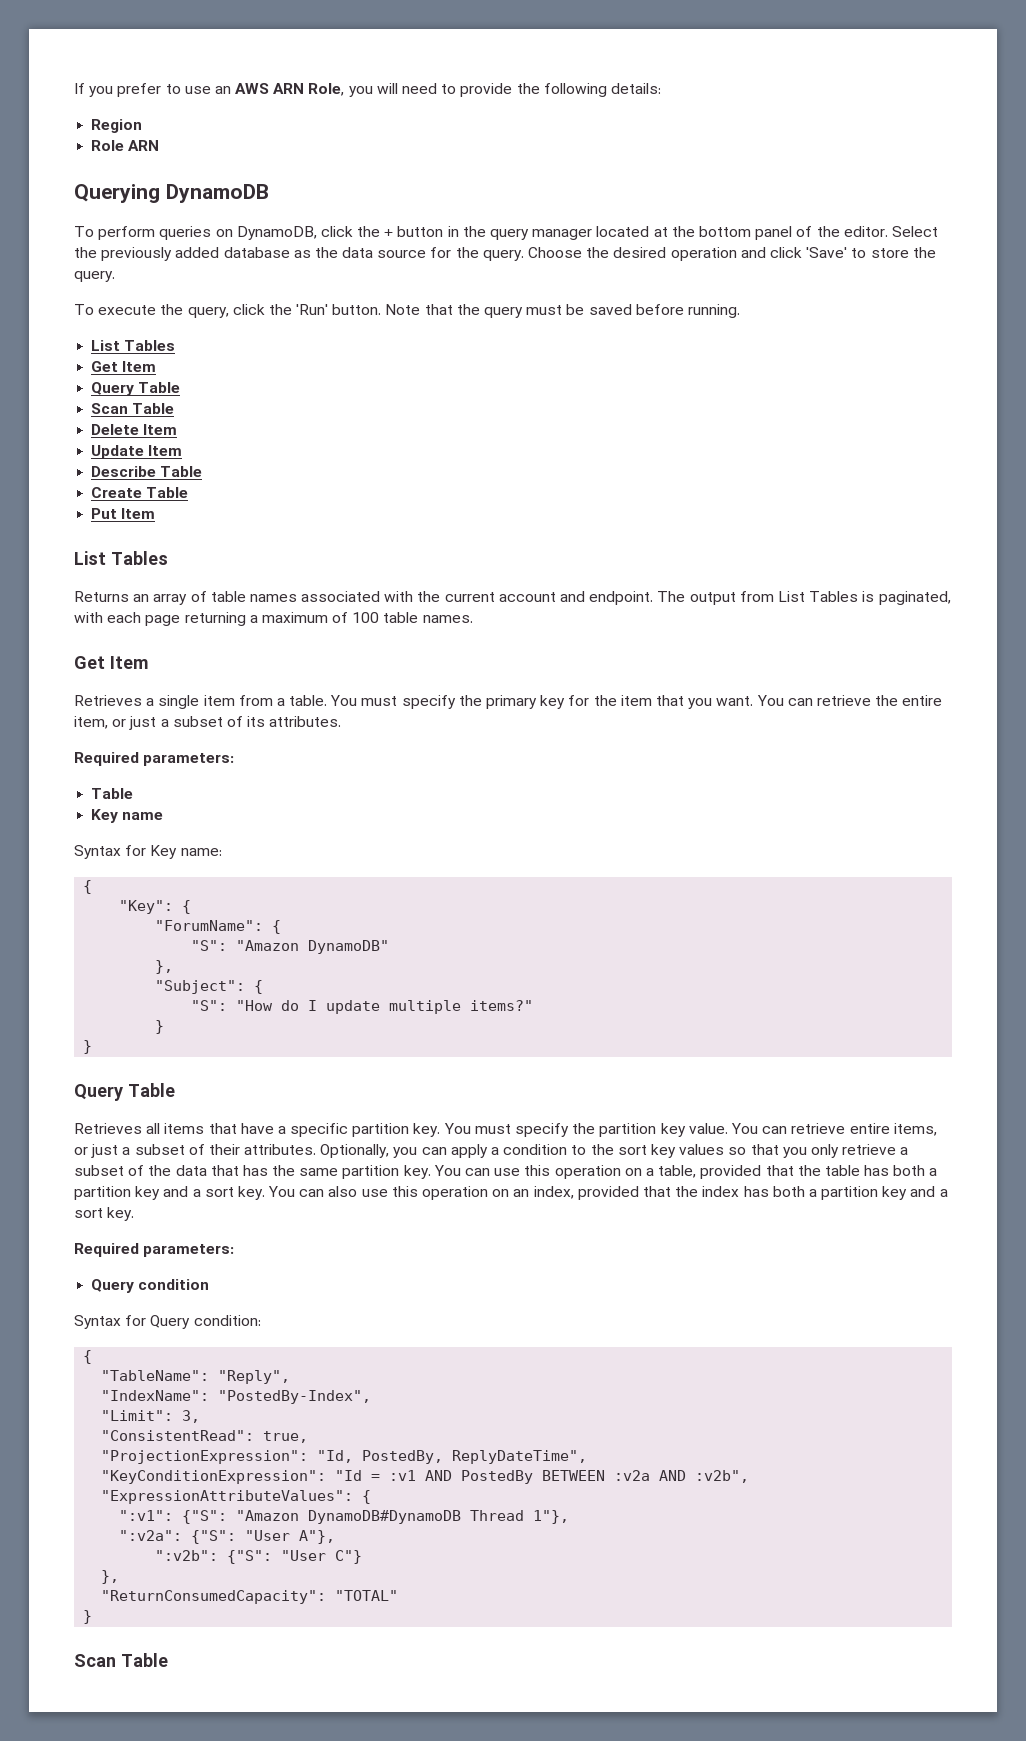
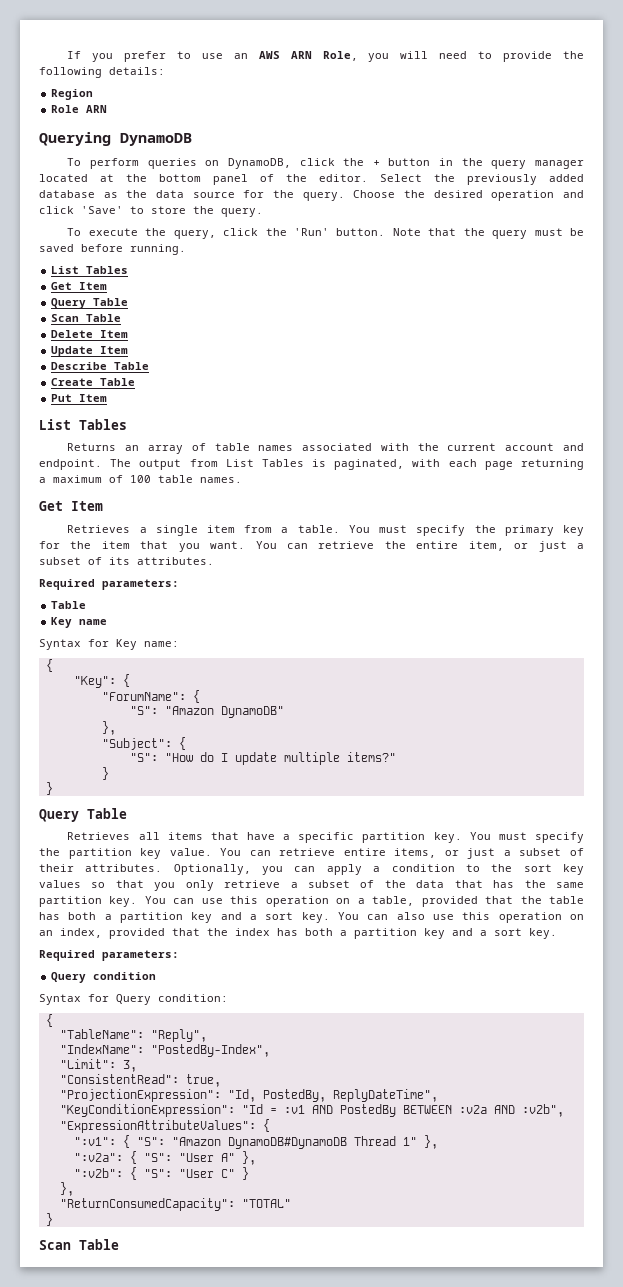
[182,1510,228,1524] {"S": -> [122,1135,165,1148] { "S":
[533,1510,570,1524] 1"}, -> [402,1135,438,1149] 1" },
[191,1530,336,1544] [155,1550,363,1564] {"S": "User A"}, // ":v2b": {"S": "User C"} -> [129,1151,256,1165] [73,1167,249,1180] { "S": "User A" }, // ":v2b": { "S": "User C" }

